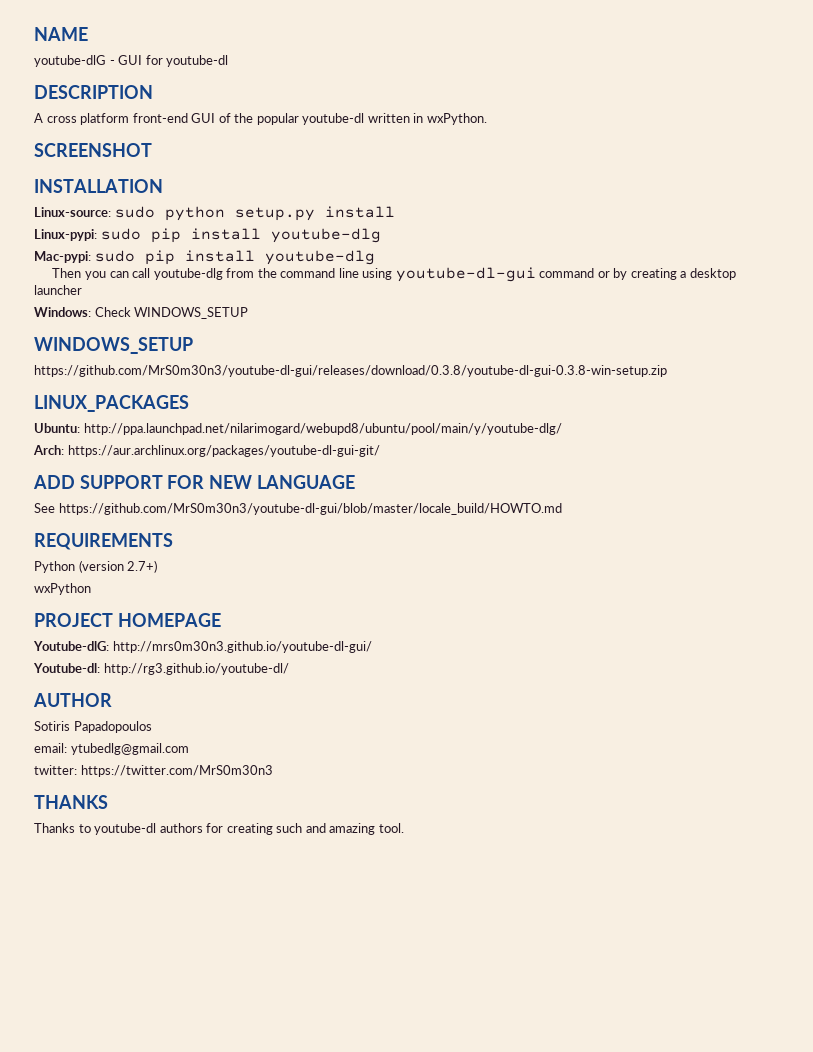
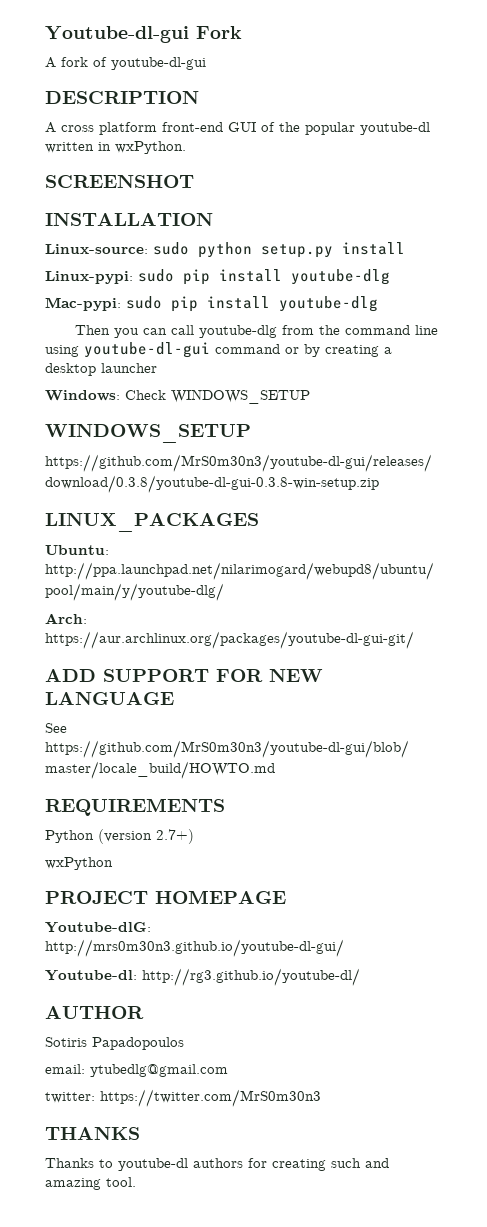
[34,27,88,41] [34,55,229,67] NAME // youtube-dlG - GUI for youtube-dl -> [45,26,242,43] [45,57,206,70] Youtube-dl-gui Fork // A fork of youtube-dl-gui

